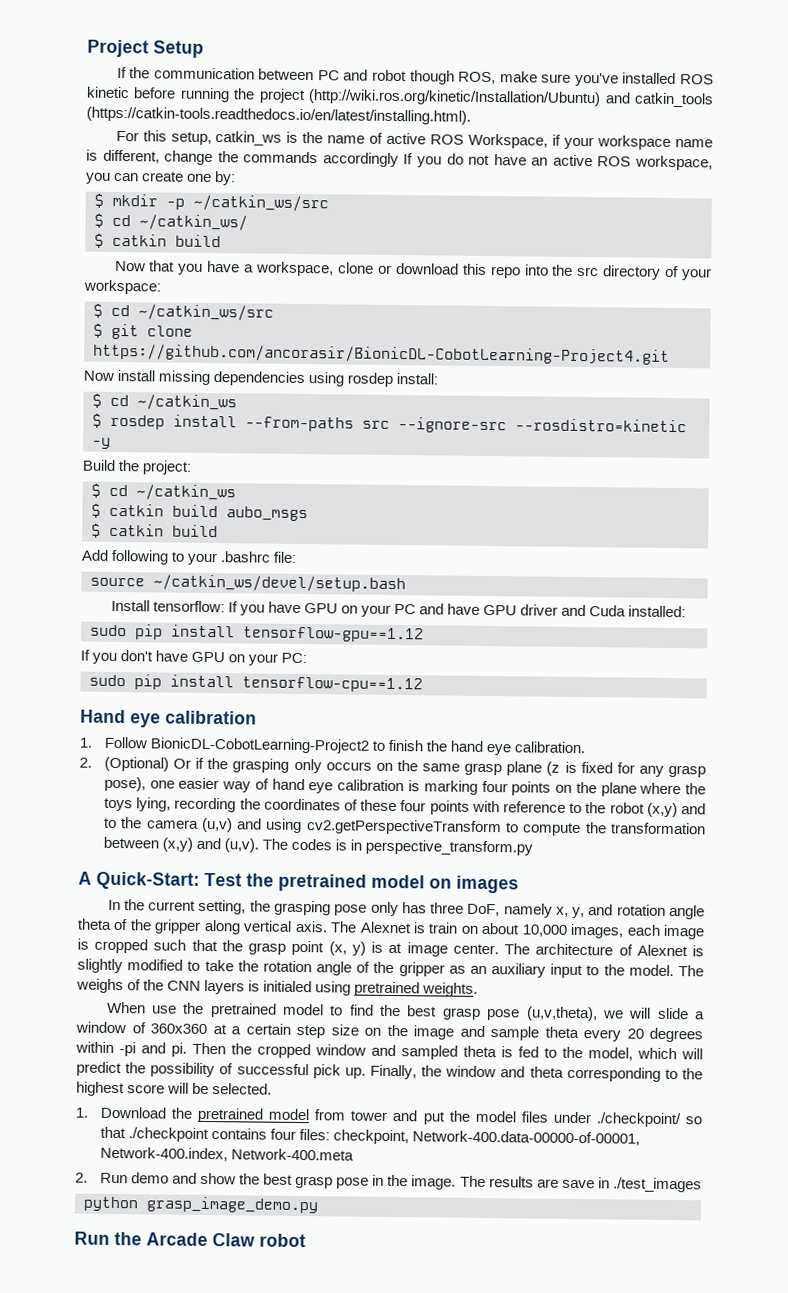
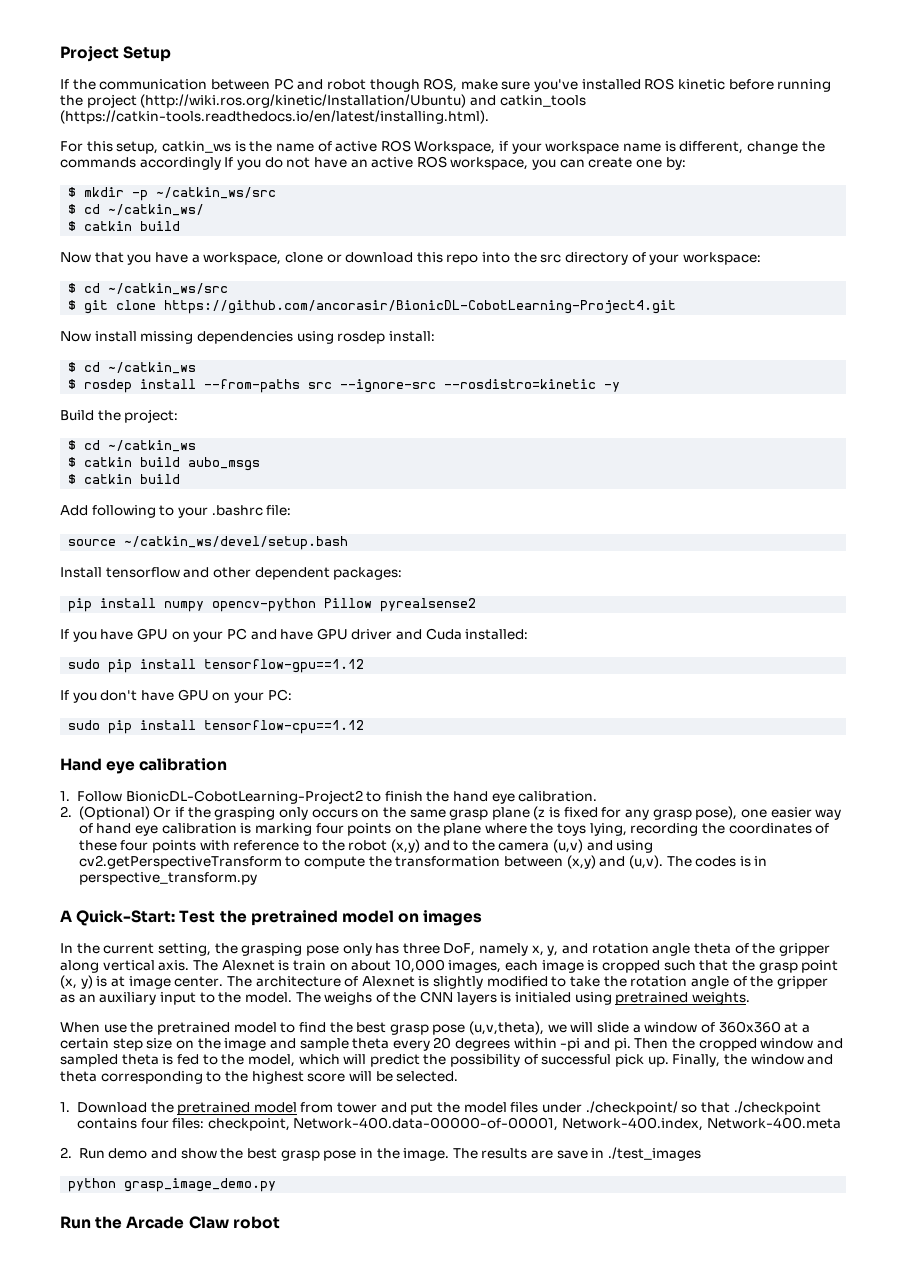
[152,600,225,613] tensorflow: -> [105,567,403,580] [68,598,477,612] tensorflow and other dependent packages: // pip install numpy opencv-python Pillow pyrealsense2 //

